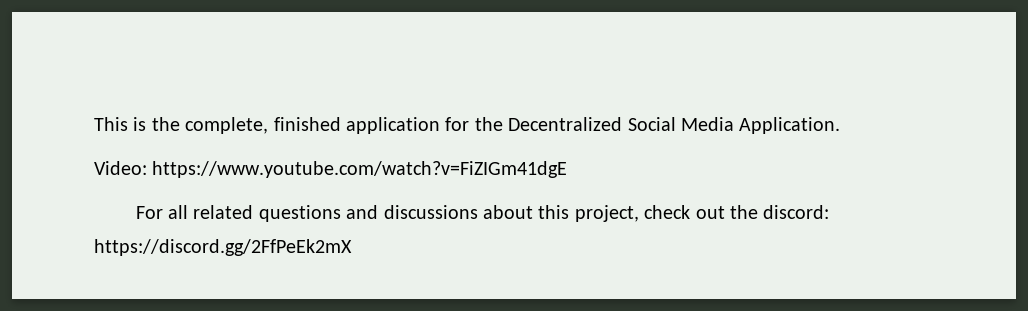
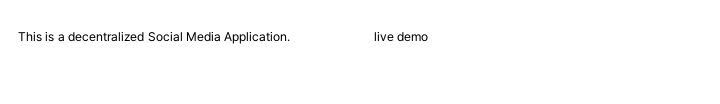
[151,117,841,134] [94,161,568,178] [135,205,830,222] [94,239,352,256] the complete, finished application for the Decentralized Social Media Application. // Video: https://www.youtube.com/watch?v=FiZIGm41dgE // For all related questions and discussions about this project, check out the discord: https://discord.gg/2FfPeEk2mX -> [57,31,291,44] [374,31,429,42] a decentralized Social Media Application. // live demo

